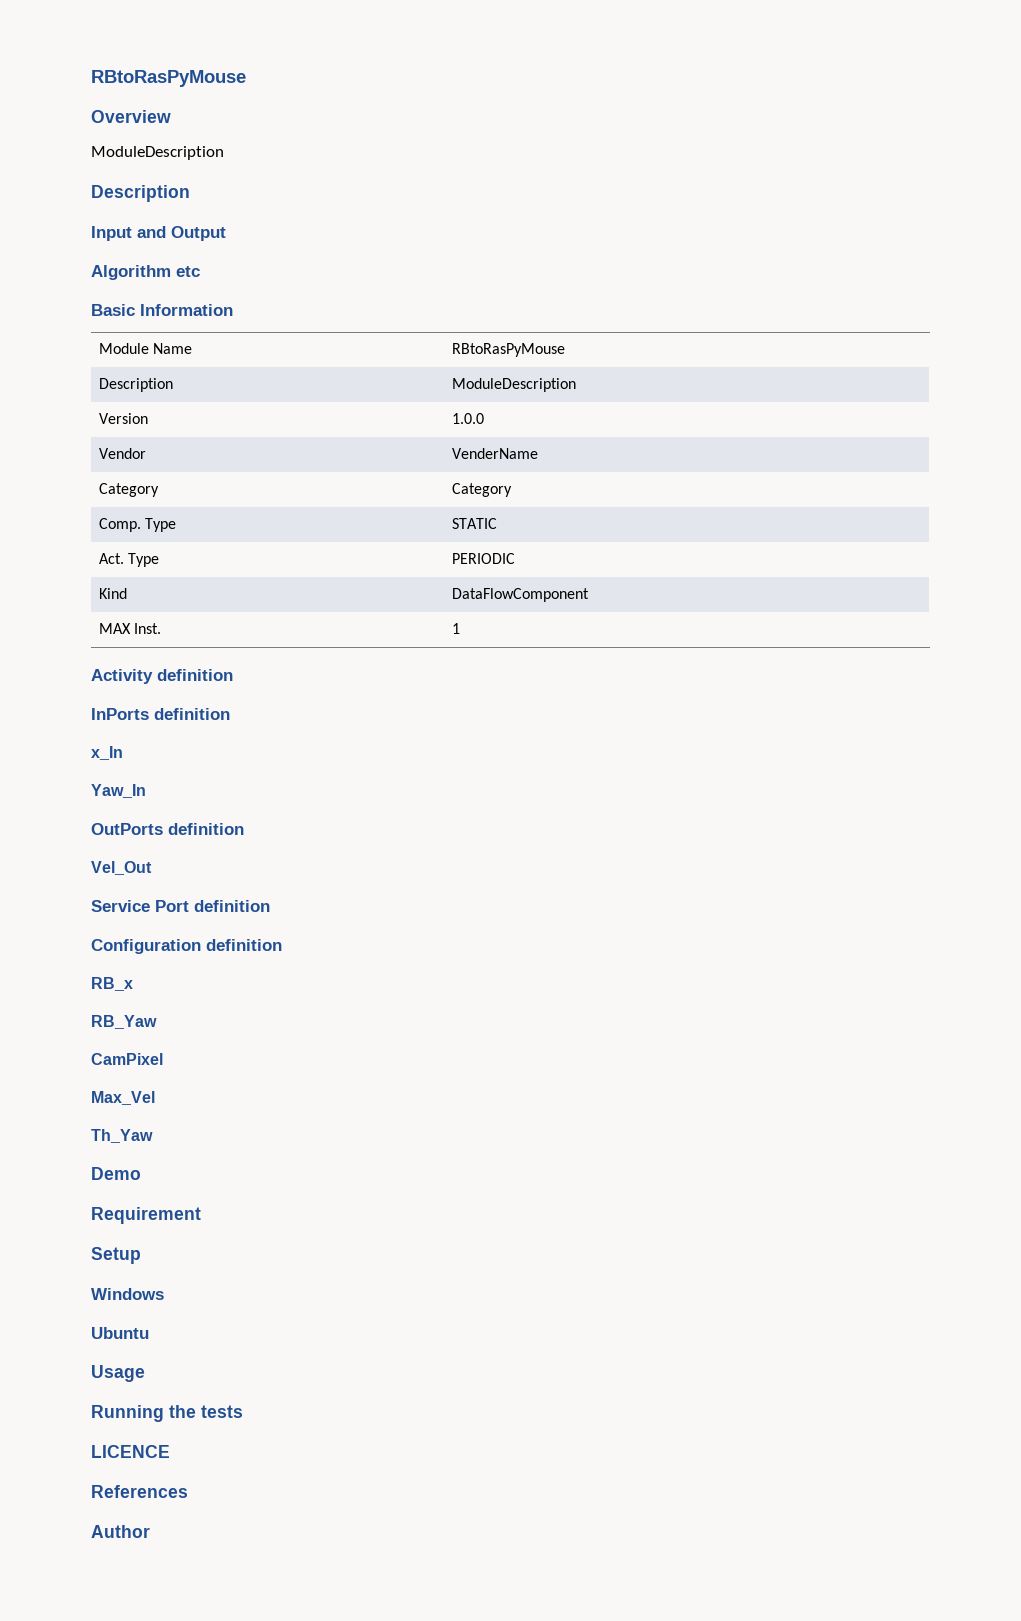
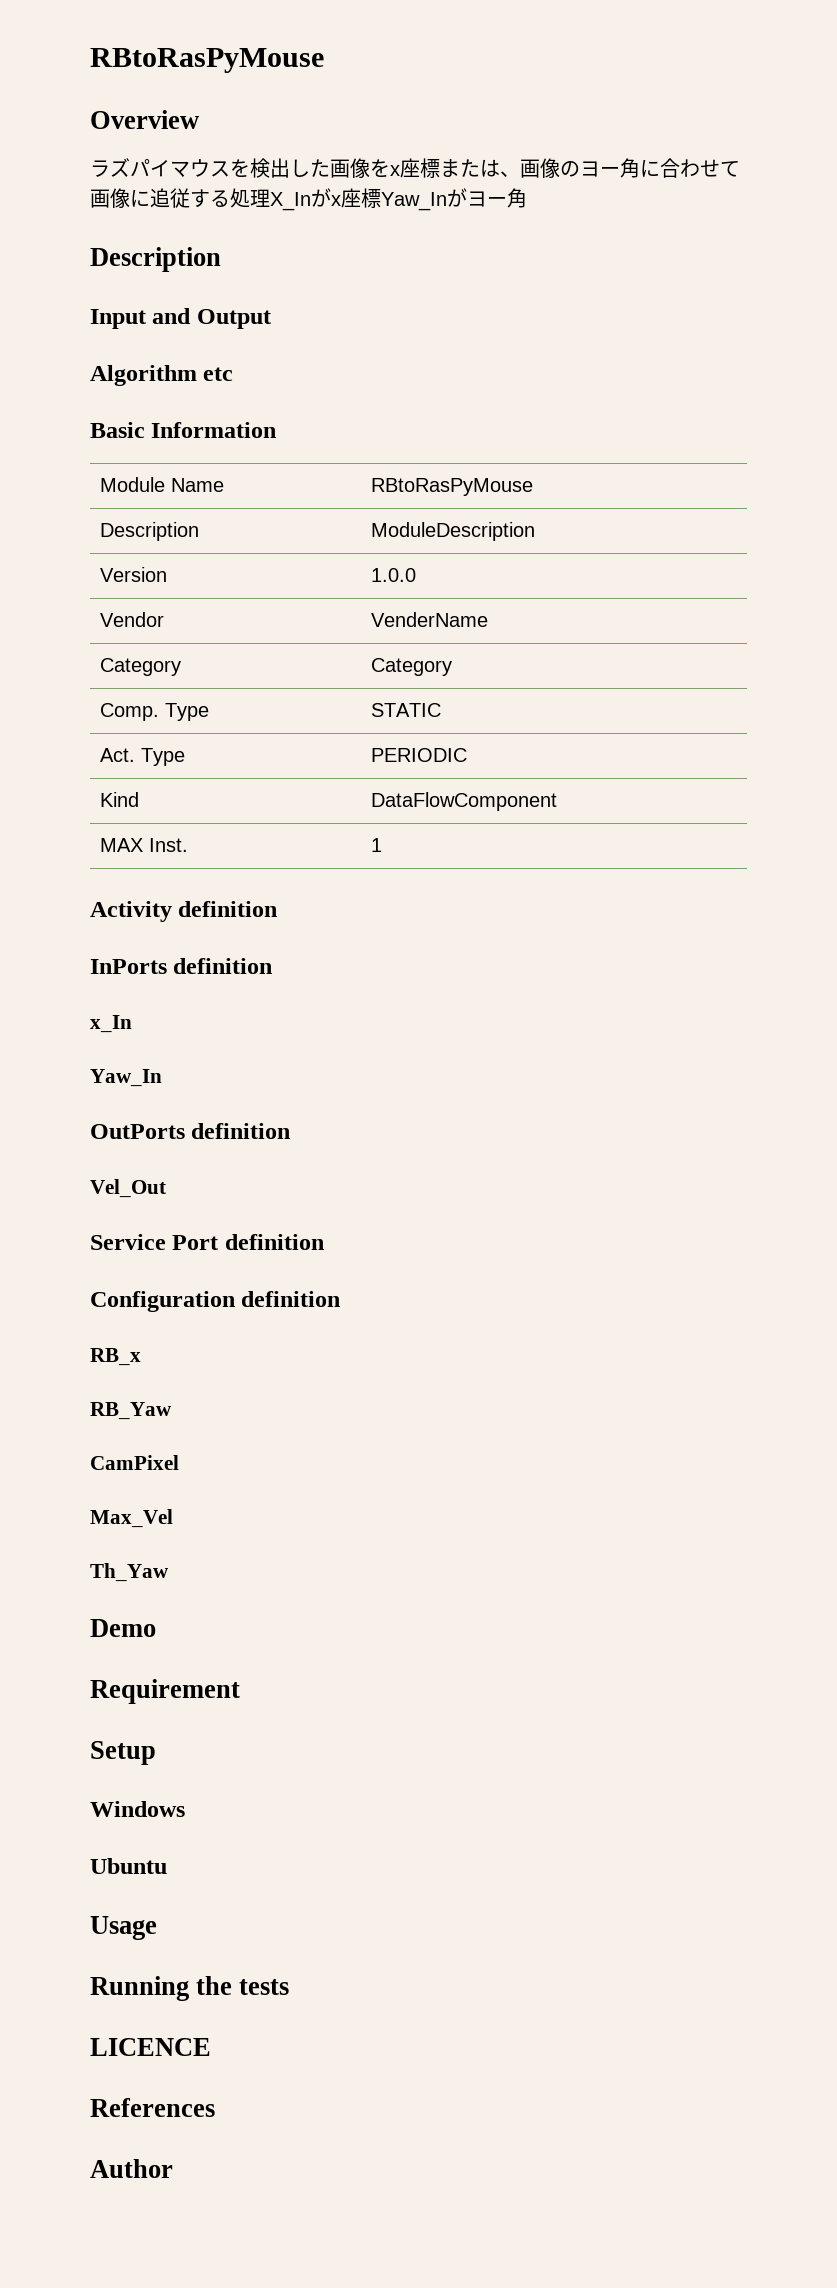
[91,146,224,160] ModuleDescription -> [90,158,740,178] [90,188,527,211] ラズパイマウスを検出した画像をx座標または、画像のヨー角に合わせて画像に追従する処理X_Inがx座標Yaw_Inがヨー角

